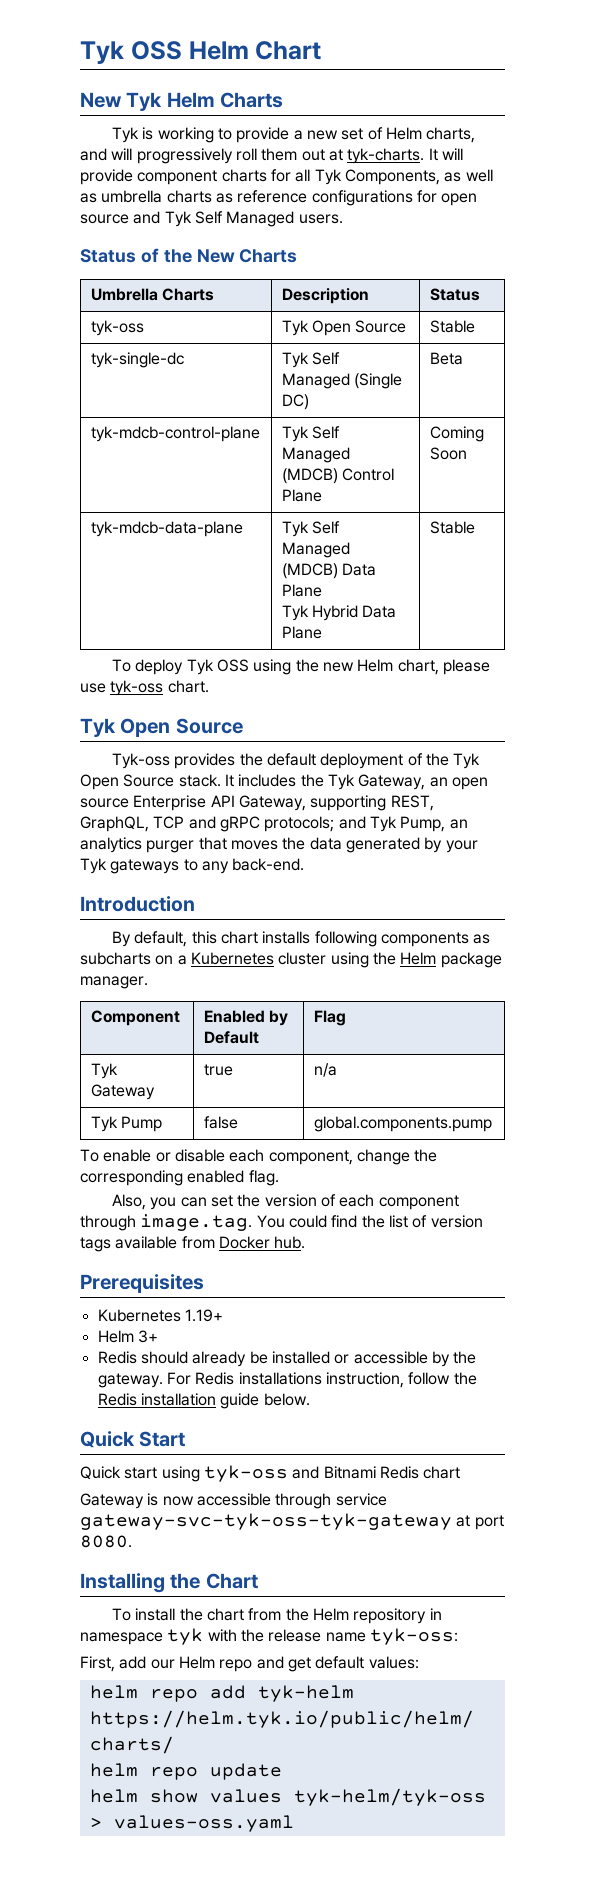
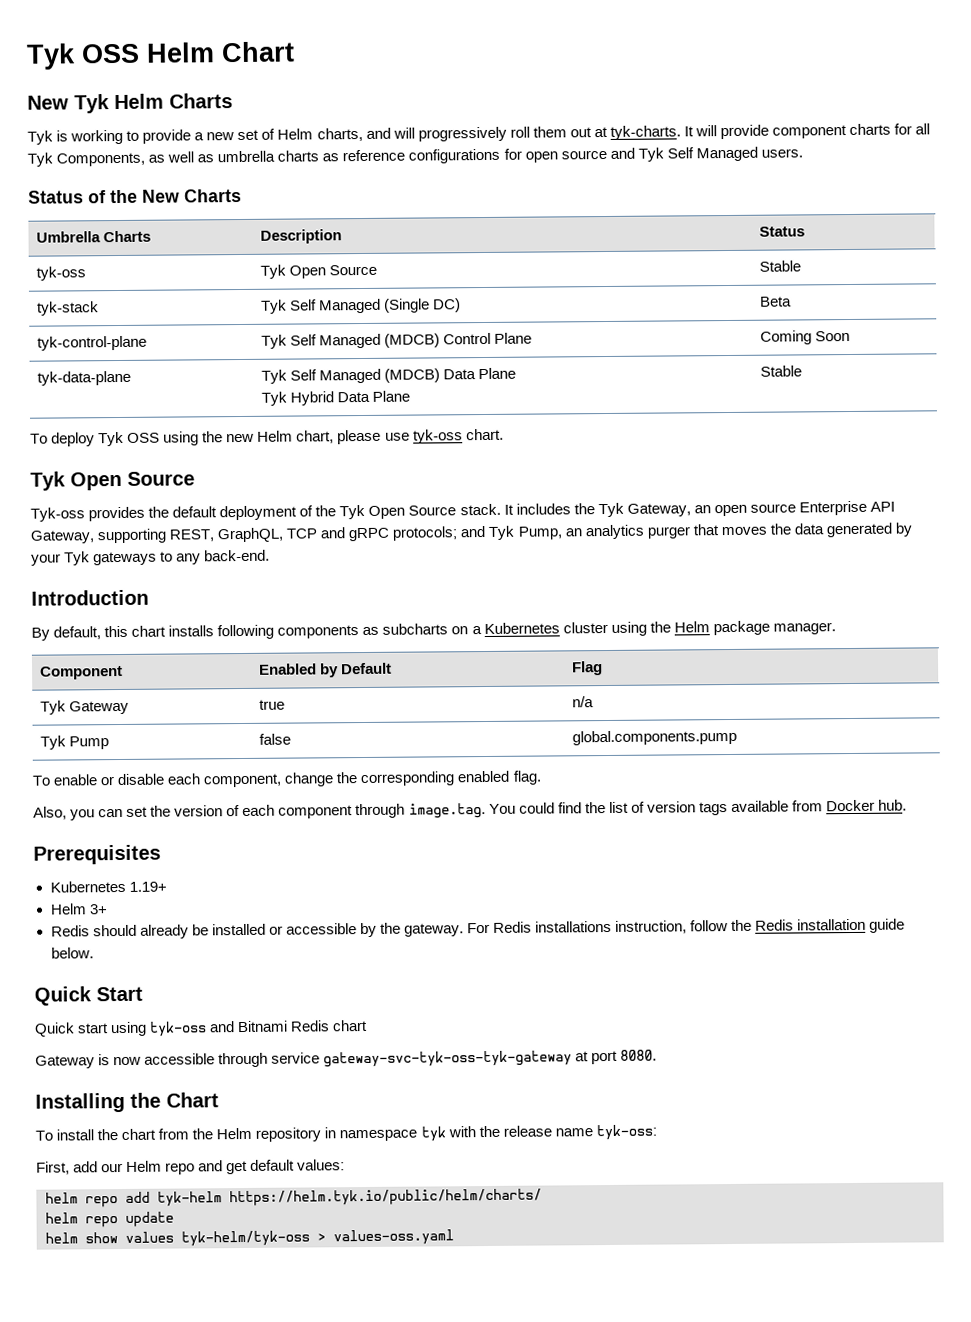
[90,352,184,368] tyk-single-dc -> [36,301,99,316] tyk-stack
[90,426,260,442] tyk-mdcb-control-plane -> [36,335,147,351] tyk-control-plane
[90,521,243,537] tyk-mdcb-data-plane -> [36,370,131,386] tyk-data-plane

